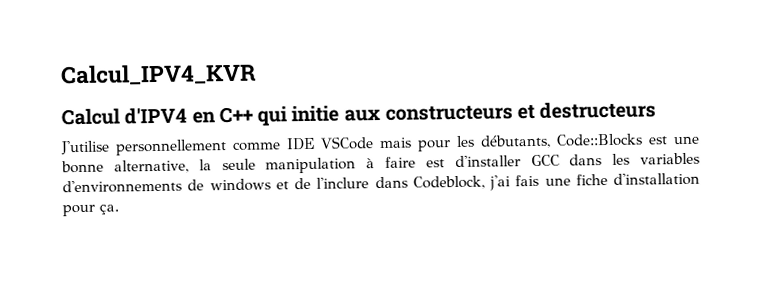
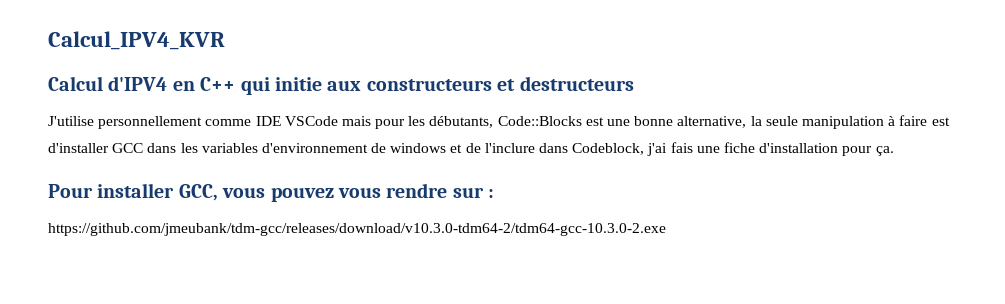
[62,179,182,194] d'environnements -> [261,143,368,153] d'environnement
(119, 209) none -> [48,183,495,202] [48,223,666,236] // Pour installer GCC, vous pouvez vous rendre sur : // https://github.com/jmeubank/tdm-gcc/releases/download/v10.3.0-tdm64-2/tdm64-gcc-10.3.0-2.exe

